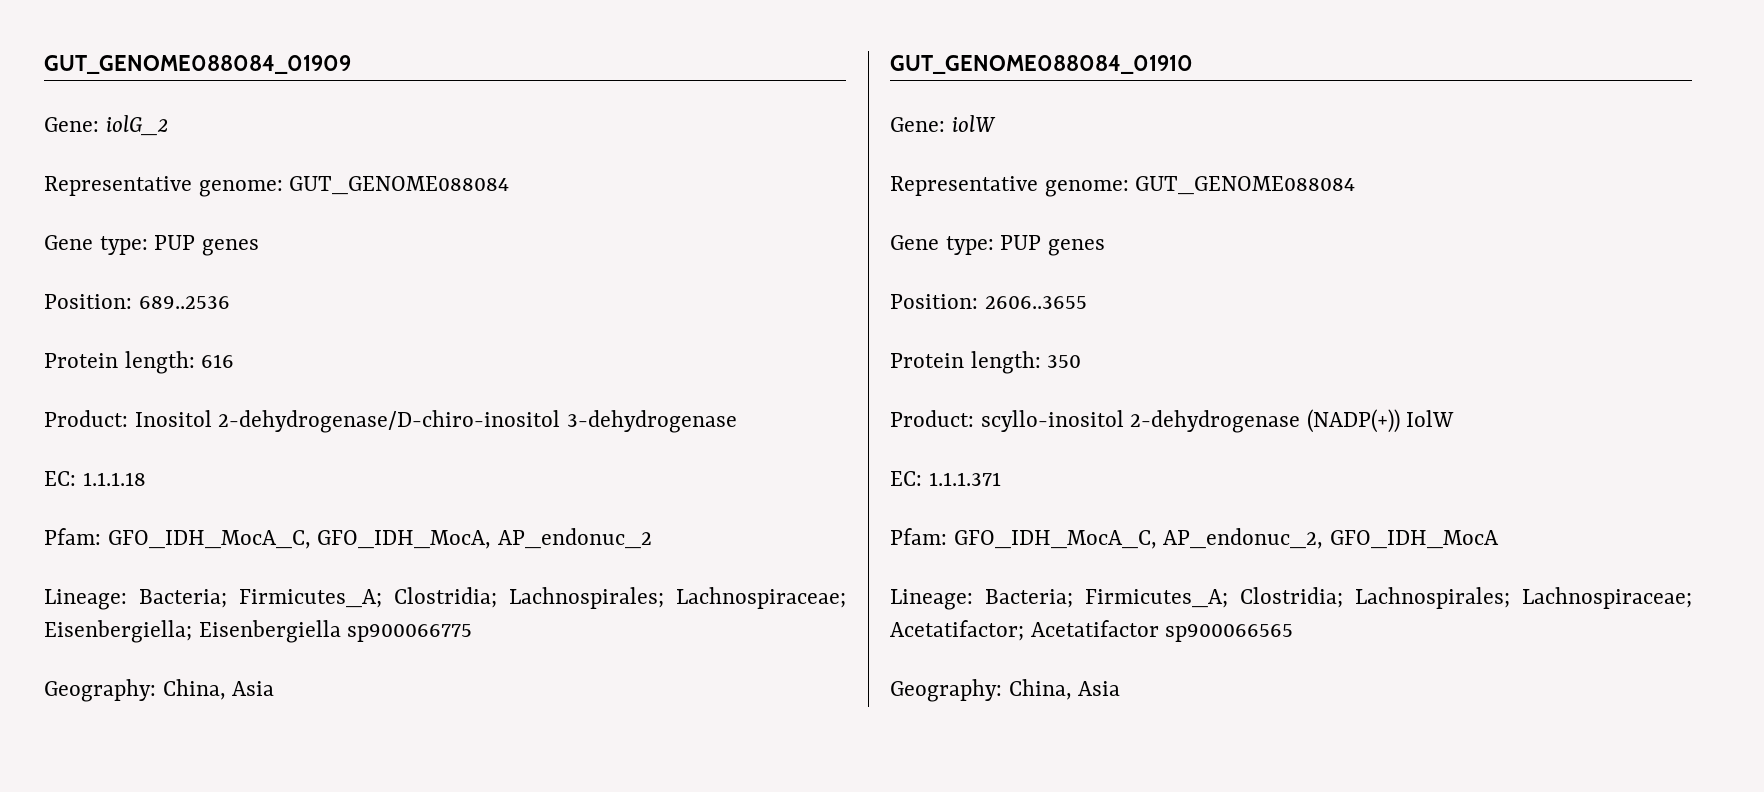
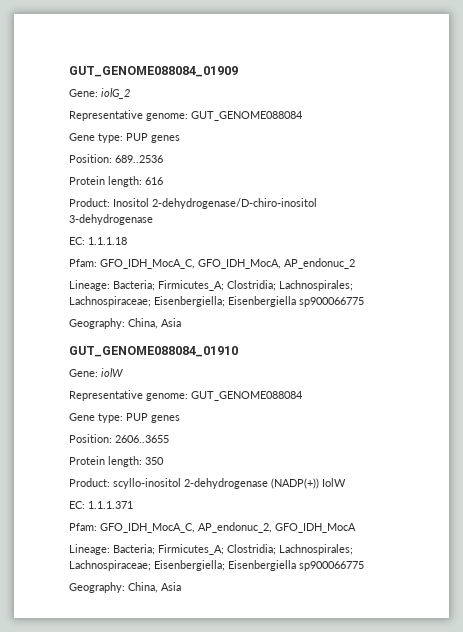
[890,620,1294,642] Acetatifactor; Acetatifactor sp900066565 -> [154,560,364,571] Eisenbergiella; Eisenbergiella sp900066775

